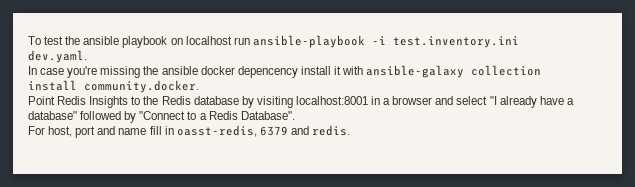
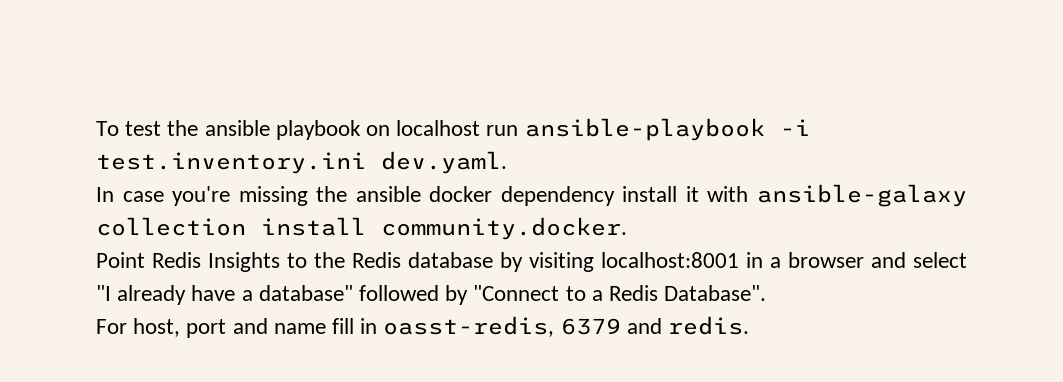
[237,66,298,78] depencency -> [500,186,615,206] dependency

